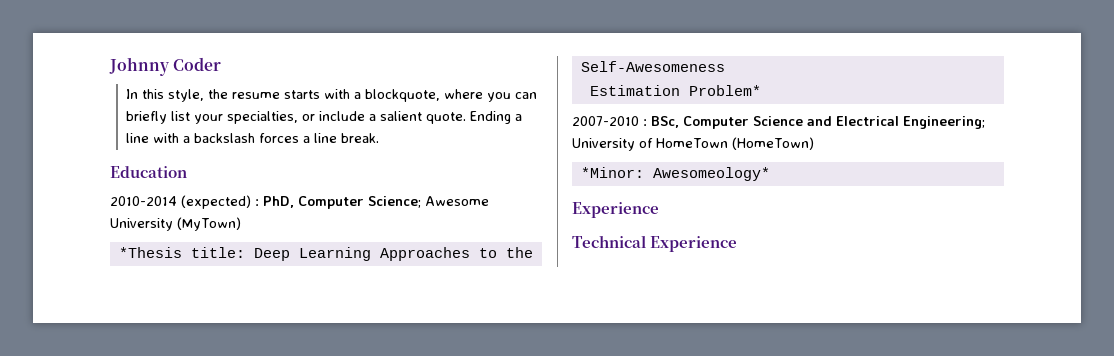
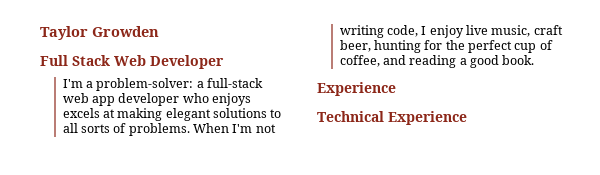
[109,57,222,76] [125,89,537,102] [125,111,522,124] [125,133,379,143] [110,166,187,178] [110,195,489,209] [110,217,241,231] [118,247,533,261] [580,61,725,72] [589,85,761,96] [572,116,985,129] [572,137,814,151] [580,167,770,181] Johnny Coder // In this style, the resume starts with a blockquote, where you can briefly list your specialties, or include a salient quote. Ending a line with a backslash forces a line break. // Education // 2010-2014 (expected) : PhD, Computer Science; Awesome University (MyTown) // *Thesis title: Deep Learning Approaches to the Self-Awesomeness // Estimation Problem* // 2007-2010 : BSc, Computer Science and Electrical Engineering; University of HomeTown (HomeTown) // *Minor: Awesomeology* -> [40,26,159,40] [40,55,224,69] [62,78,264,91] [62,93,252,106] [62,108,282,121] [62,123,276,136] [339,25,563,38] [339,40,553,53] [339,55,535,68] Taylor Growden // Full Stack Web Developer // I'm a problem-solver: a full-stack web app developer who enjoys excels at making elegant solutions to all sorts of problems. When I'm not writing code, I enjoy live music, craft beer, hunting for the perfect cup of coffee, and reading a good book.

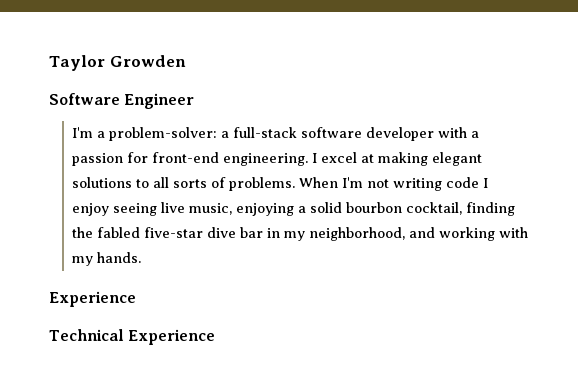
[40,55,224,69] Full Stack Web Developer -> [49,93,195,109] Software Engineer
[62,93,252,106] [62,108,100,118] web app developer who enjoys excels -> [301,127,480,141] [72,152,358,166] software developer with a passion for front-end engineering. I excel
[386,25,418,37] code, -> [446,177,480,188] code
(464, 31) none -> [113,203,158,216] seeing
[533,25,563,35] [339,40,553,53] [339,55,535,68] craft beer, hunting for the perfect cup of coffee, and reading a good book. -> [236,202,516,216] [72,227,529,241] [72,252,142,266] enjoying a solid bourbon cocktail, finding the fabled five-star dive bar in my neighborhood, and working with my hands.

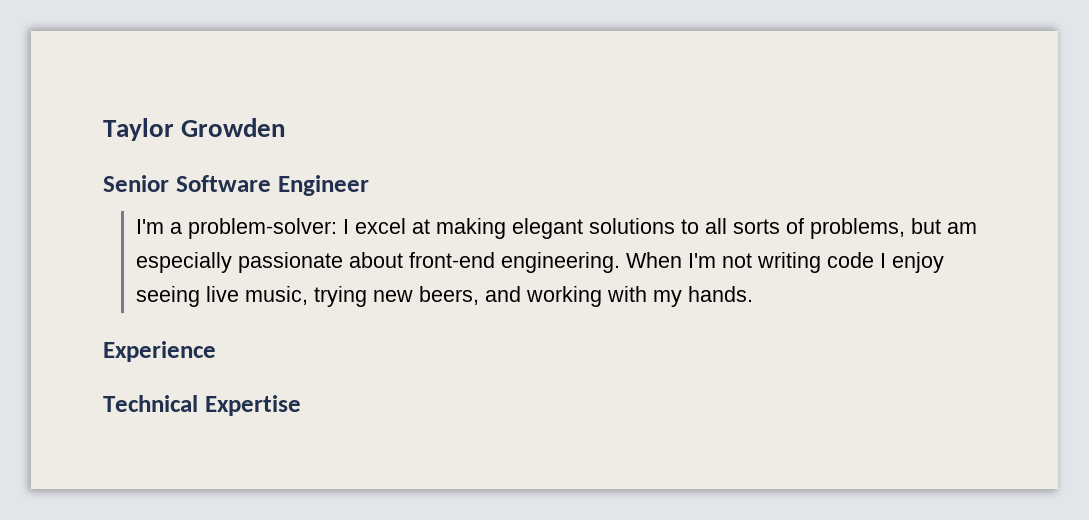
(186, 61) none -> [103,175,169,192] Senior
[221,127,480,141] [72,152,309,166] a full-stack software developer with a passion for front-end engineering. -> (337, 228) none
[229,177,296,191] problems. -> [809,218,977,239] [135,252,620,273] problems, but am especially passionate about front-end engineering.
[236,202,516,216] [72,227,406,241] enjoying a solid bourbon cocktail, finding the fabled five-star dive bar in my neighborhood, -> [313,286,479,307] trying new beers,
[128,329,216,345] Experience -> [204,395,301,416] Expertise

